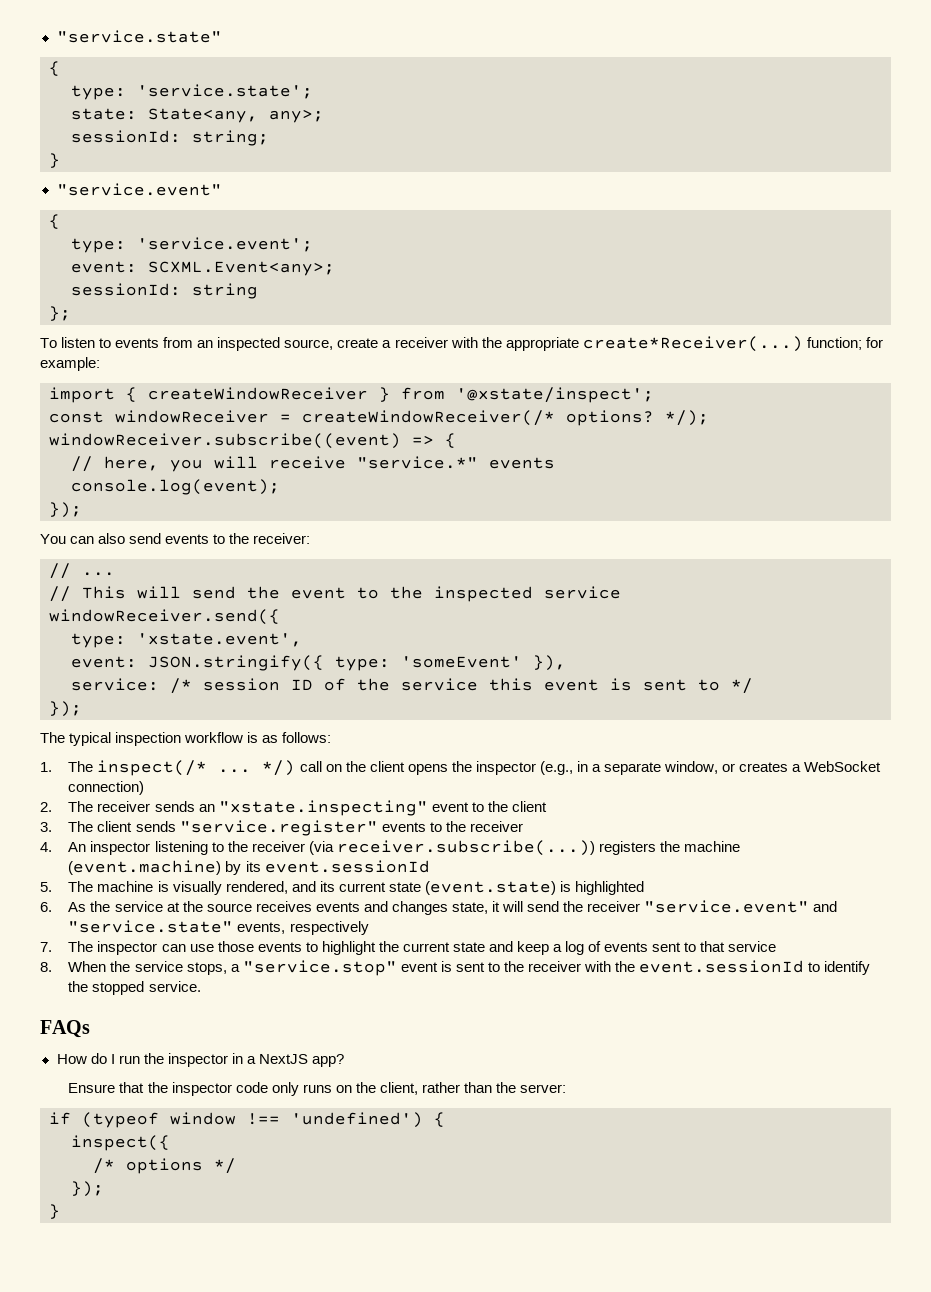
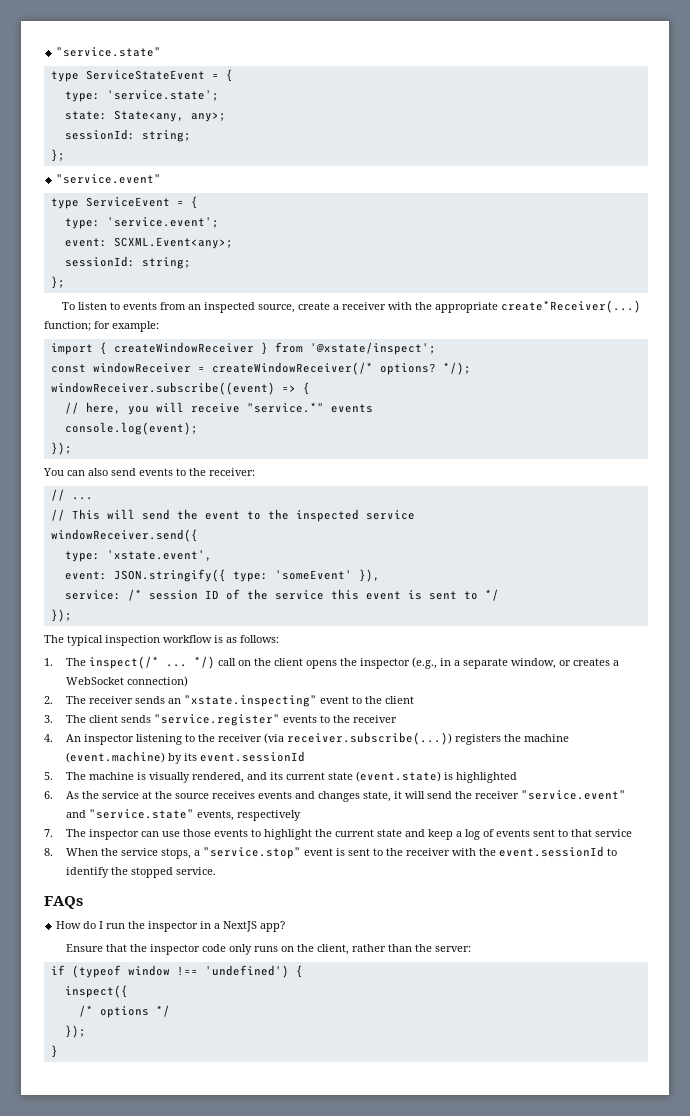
(222, 36) none -> [50,70,219,82] type ServiceStateEvent =
[49,153,60,168] } -> [50,149,65,162] };
(222, 189) none -> [50,197,184,209] type ServiceEvent =
[192,283,258,299] string -> [141,257,191,269] string;

